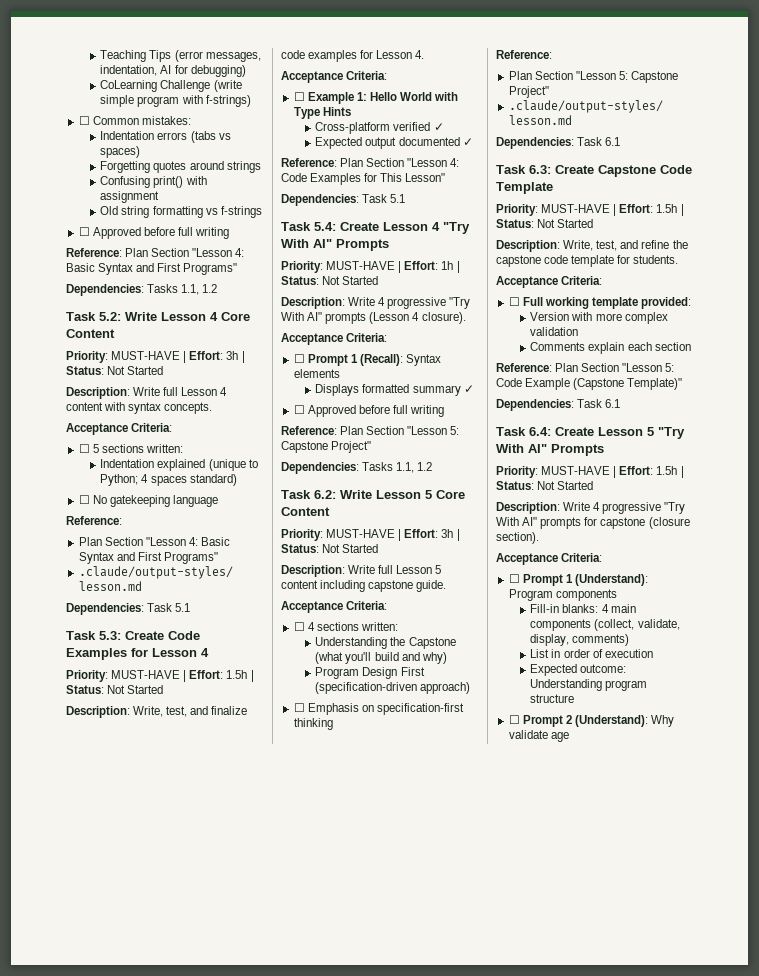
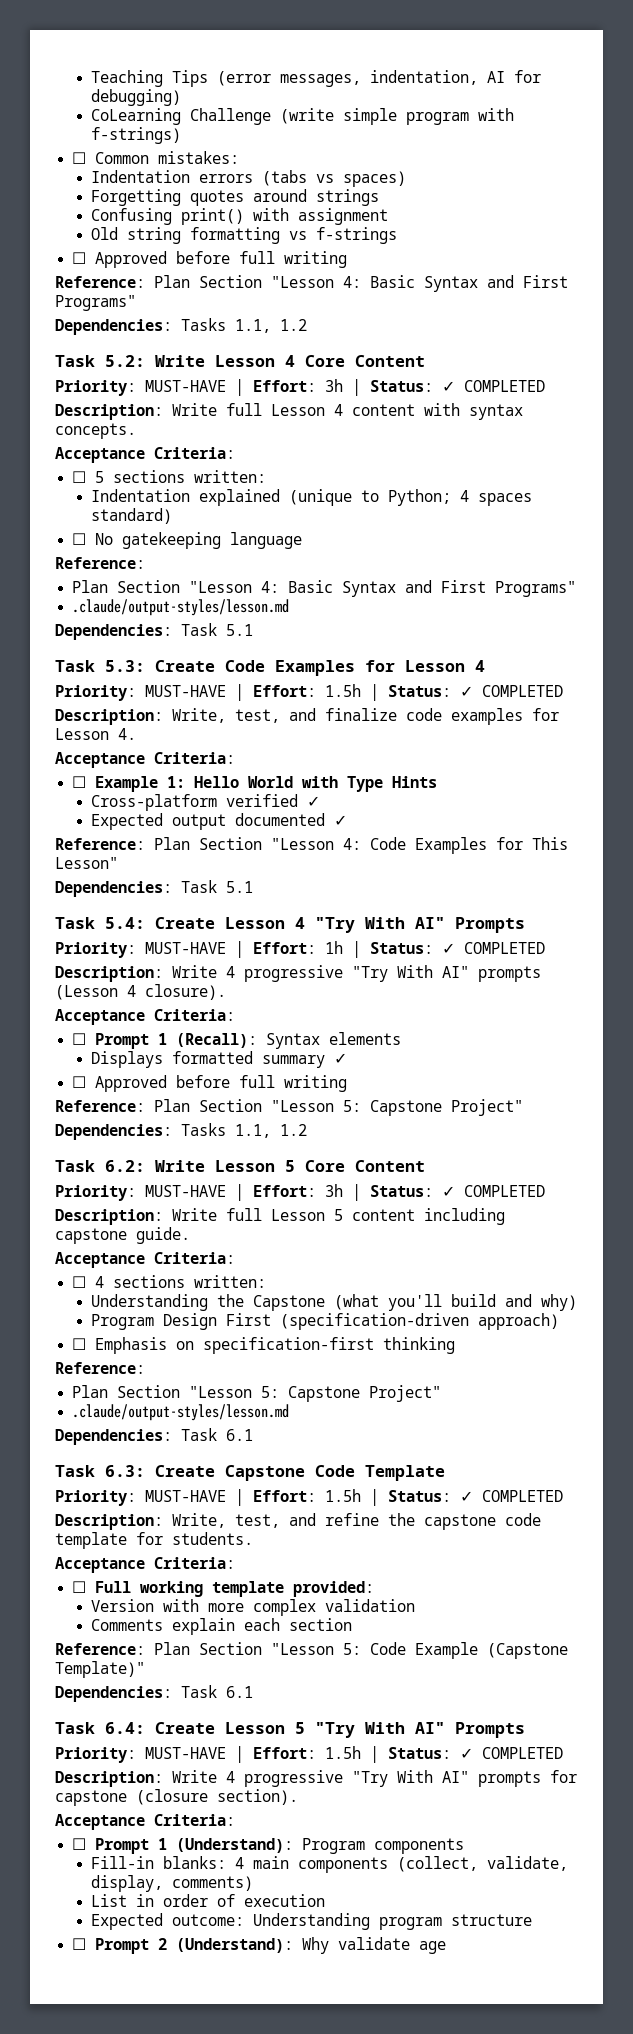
[107,366,164,375] Not Started -> [442,380,545,392] ✓ COMPLETED
[107,685,164,694] Not Started -> [460,685,563,697] ✓ COMPLETED
[322,276,379,285] Not Started -> [442,942,545,954] ✓ COMPLETED
[322,544,379,553] Not Started -> [442,1185,545,1197] ✓ COMPLETED
[537,219,594,228] Not Started -> [460,1490,563,1502] ✓ COMPLETED
[537,481,594,490] Not Started -> [460,1747,563,1759] ✓ COMPLETED

